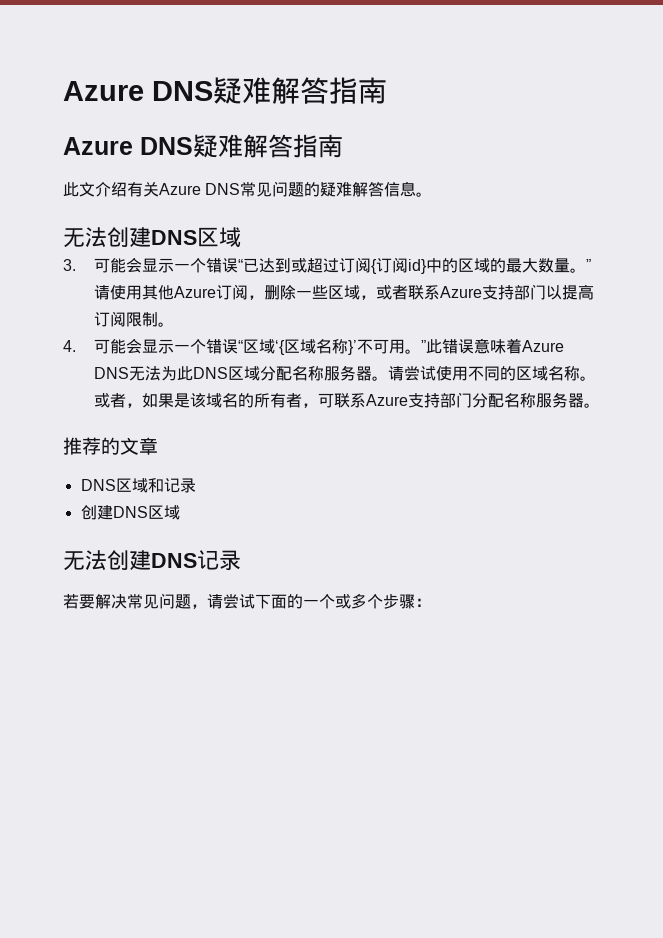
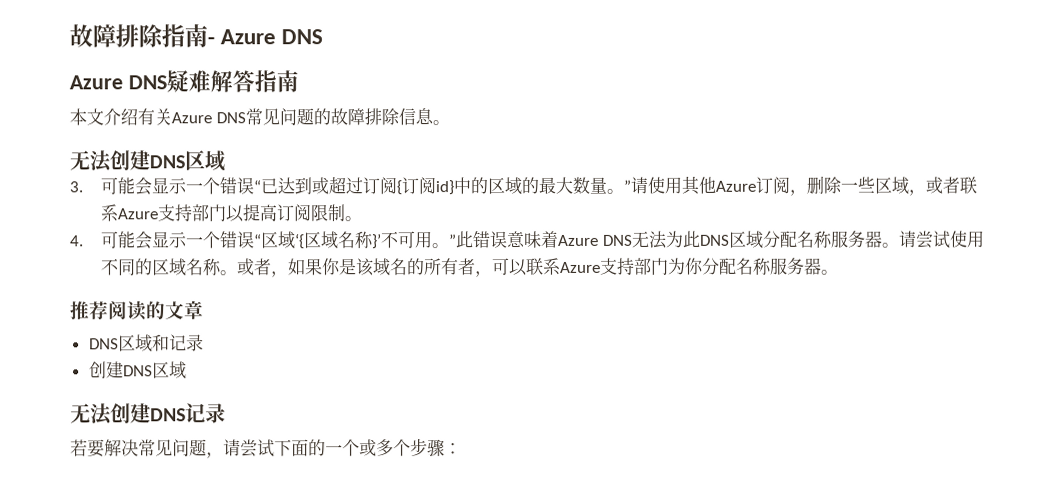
[63,77,387,104] [63,134,343,158] [63,182,79,197] Azure DNS疑难解答指南 // Azure DNS疑难解答指南 // 此 -> [69,24,324,48] [69,70,299,93] [69,108,87,126] 故障排除指南- Azure DNS // Azure DNS疑难解答指南 // 本
[320,181,385,197] 疑难解答 -> [329,108,400,126] 故障排除
(174, 400) none -> [321,258,341,276] 你
[333,392,472,408] 联系Azure支持部门 -> [508,257,704,277] 以联系Azure支持部门为你
(101, 446) none -> [108,300,148,321] 阅读

